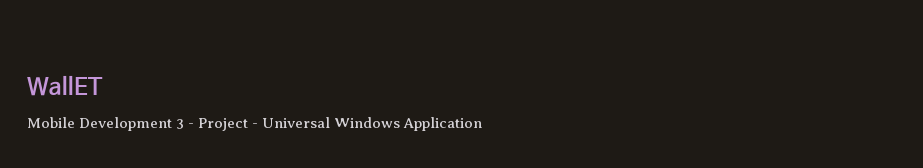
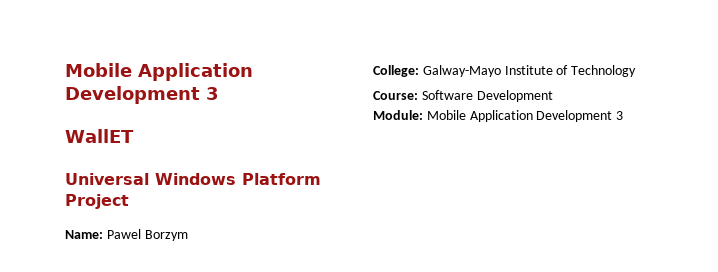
[27,75,103,96] [27,117,483,131] WallET // Mobile Development 3 - Project - Universal Windows Application -> [65,63,253,81] [65,86,219,104] [65,129,134,143] [65,173,321,185] [65,194,129,209] [65,229,188,241] [373,65,637,77] [373,90,553,102] [373,110,624,122] Mobile Application Development 3 // WallET // Universal Windows Platform Project // Name: Pawel Borzym // College: Galway-Mayo Institute of Technology // Course: Software Development // Module: Mobile Application Development 3

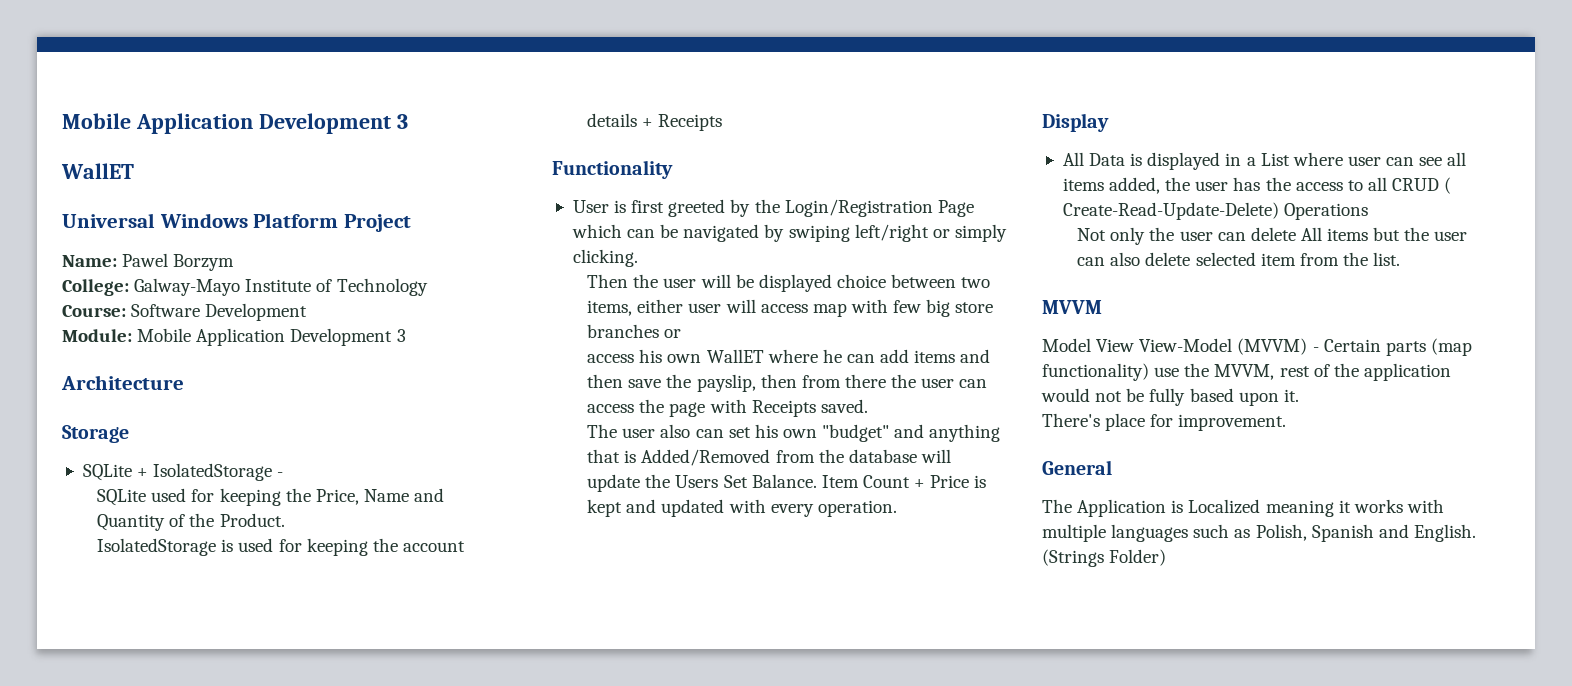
(624, 115) none -> [61,375,184,390] [62,425,129,443] [82,463,284,481] [97,488,445,506] [97,513,285,531] [97,538,465,556] [587,113,723,131] [552,160,673,179] [572,199,974,217] [571,224,1007,242] [572,249,638,267] [587,274,991,292] [587,299,994,317] [587,324,682,338] [587,349,991,363] [587,374,988,392] [587,399,868,417] [587,424,1001,442] [587,449,951,466] [587,474,987,492] [587,499,897,517] [1042,113,1109,132] [1062,152,1467,170] [1062,177,1452,194] [1062,202,1369,220] [1077,227,1468,245] [1077,252,1401,266] [1042,300,1102,314] [1042,338,1472,356] [1042,363,1451,381] [1041,388,1299,406] [1042,413,1287,431] [1042,460,1112,475] [1042,499,1444,517] [1042,524,1476,542] [1042,549,1167,567] // Architecture // Storage // SQLite + IsolatedStorage - // SQLite used for keeping the Price, Name and Quantity of the Product. // IsolatedStorage is used for keeping the account details + Receipts // Functionality // User is first greeted by the Login/Registration Page which can be navigated by swiping left/right or simply clicking. // Then the user will be displayed choice between two items, either user will access map with few big store branches or // access his own WallET where he can add items and then save the payslip, then from there the user can access the page with Receipts saved. // The user also can set his own "budget" and anything that is Added/Removed from the database will update the Users Set Balance. Item Count + Price is kept and updated with every operation. // Display // All Data is displayed in a List where user can see all items added, the user has the access to all CRUD ( Create-Read-Update-Delete) Operations // Not only the user can delete All items but the user can also delete selected item from the list. // MVVM // Model View View-Model (MVVM) - Certain parts (map functionality) use the MVVM, rest of the application would not be fully based upon it. // There's place for improvement. // General // The Application is Localized meaning it works with multiple languages such as Polish, Spanish and English. (Strings Folder)

